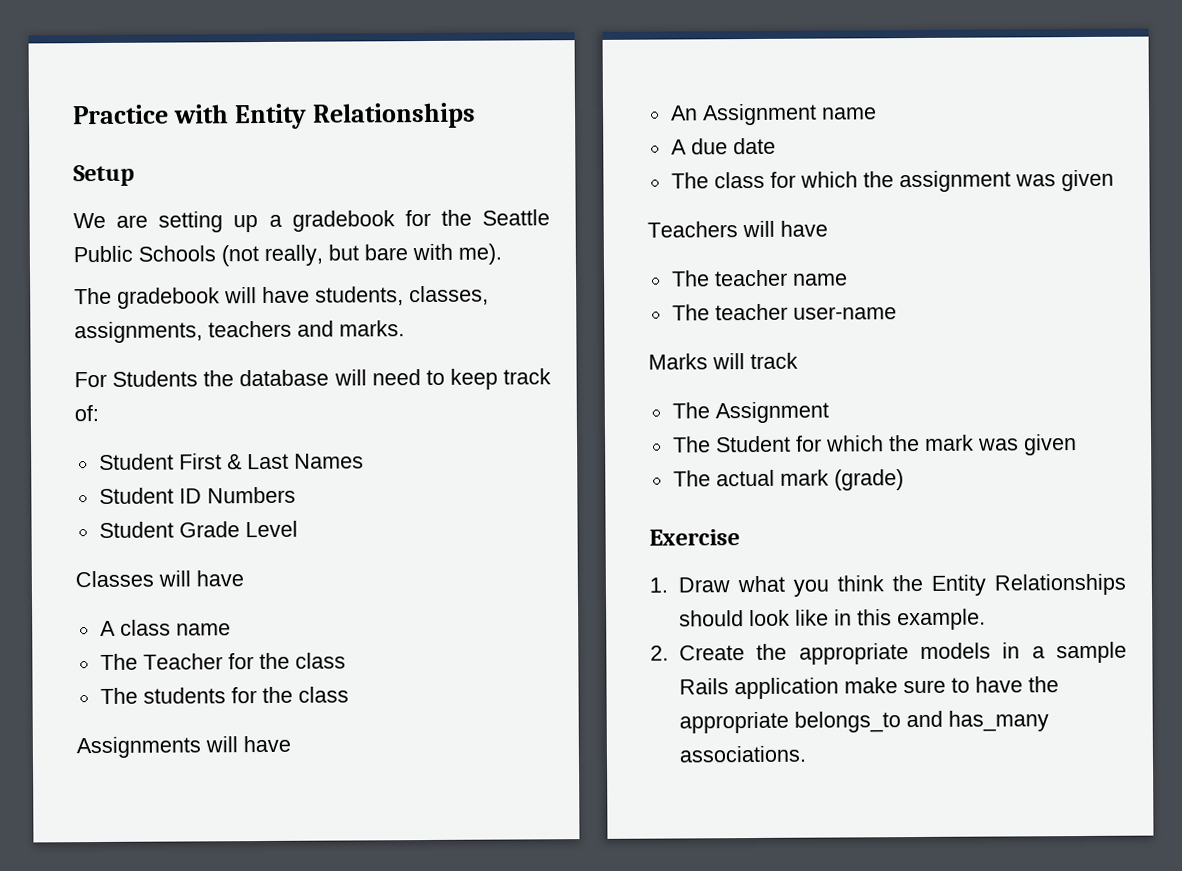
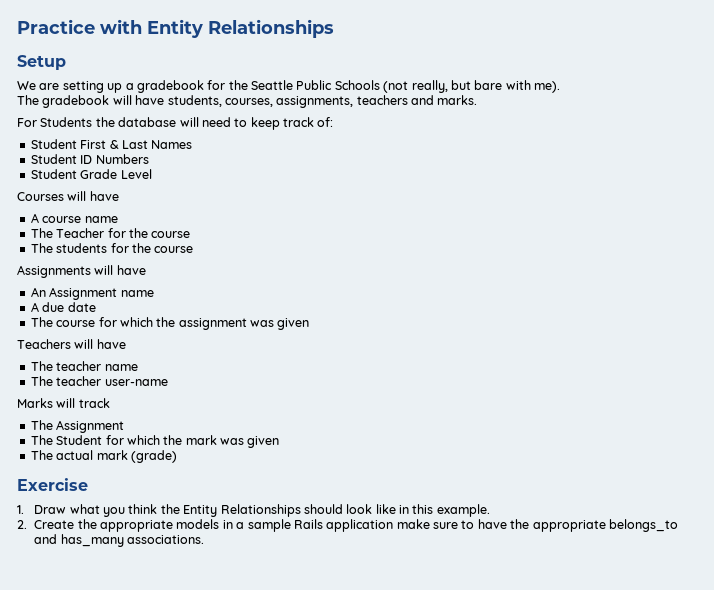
[409,285,489,306] classes, -> [224,98,273,107] courses,
[75,570,154,588] Classes -> [17,192,64,201] Courses
[119,619,171,636] class -> [42,216,82,223] course
[294,652,346,669] class -> [151,231,191,238] course
[297,686,349,703] class -> [154,246,194,253] course
[713,171,765,189] class -> [56,320,96,327] course

